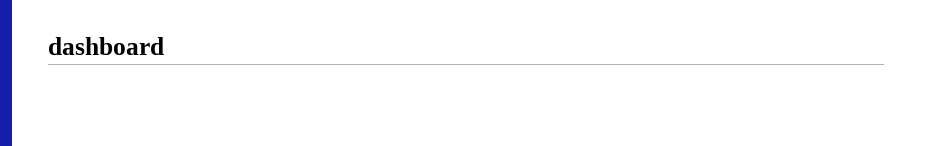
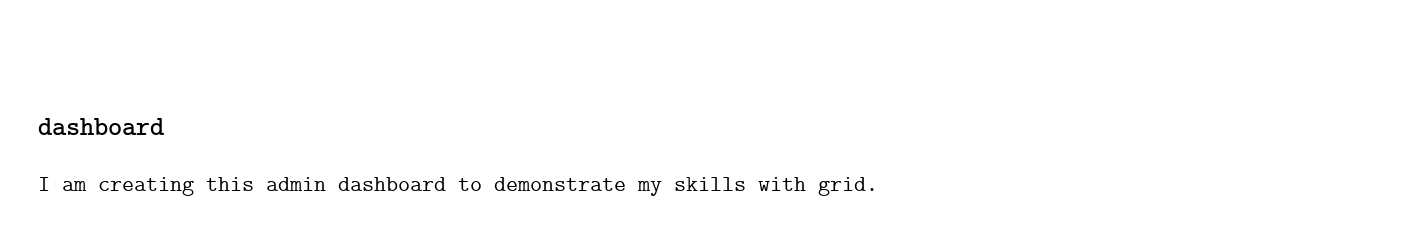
[48,37,164,55] dashboard -> [38,118,165,136] [38,177,878,196] dashboard // I am creating this admin dashboard to demonstrate my skills with grid.

